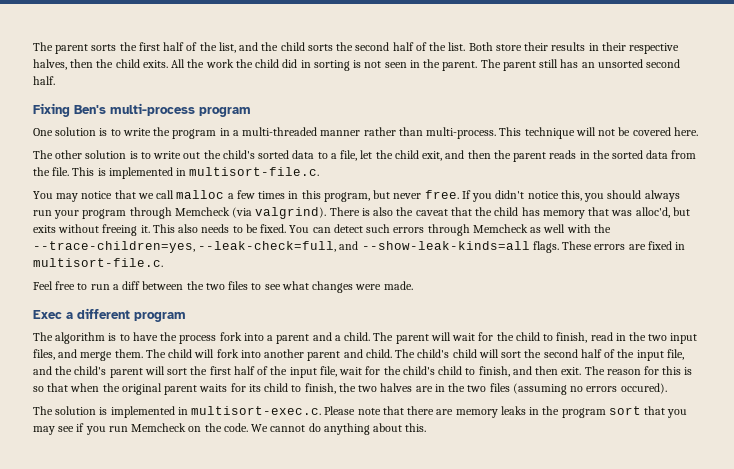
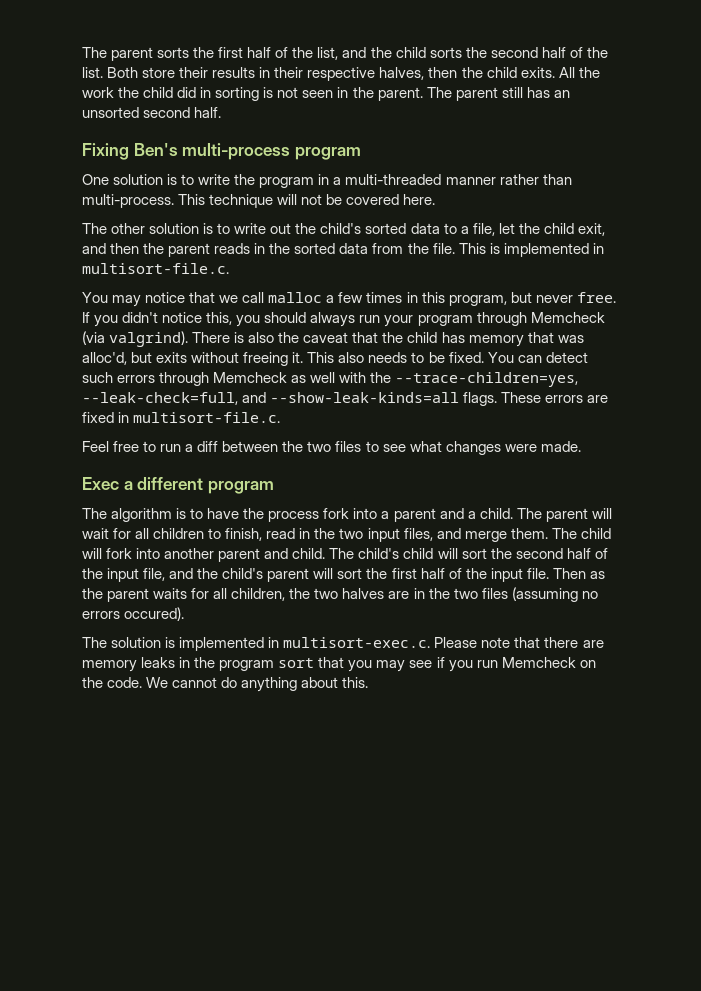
[496,332,540,341] the child -> [135,528,205,539] all children
[319,366,693,377] [33,383,336,395] file, wait for the child's child to finish, and then exit. The reason for this is so that when the original parent waits for its child to finish, -> [526,568,605,579] [82,588,286,602] file. Then as the parent waits for all children,

